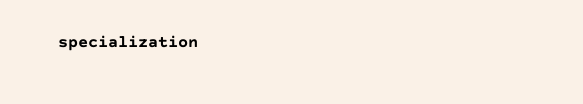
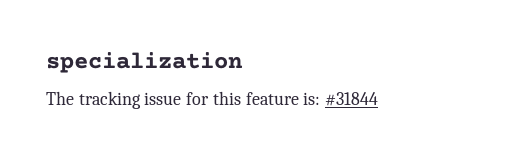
(198, 43) none -> [46,91,379,109] // The tracking issue for this feature is: #31844

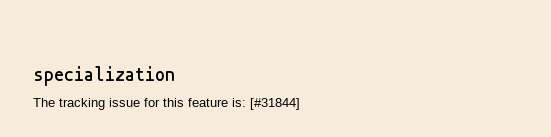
[325,92,379,106] #31844 -> [250,98,300,110] [#31844]

